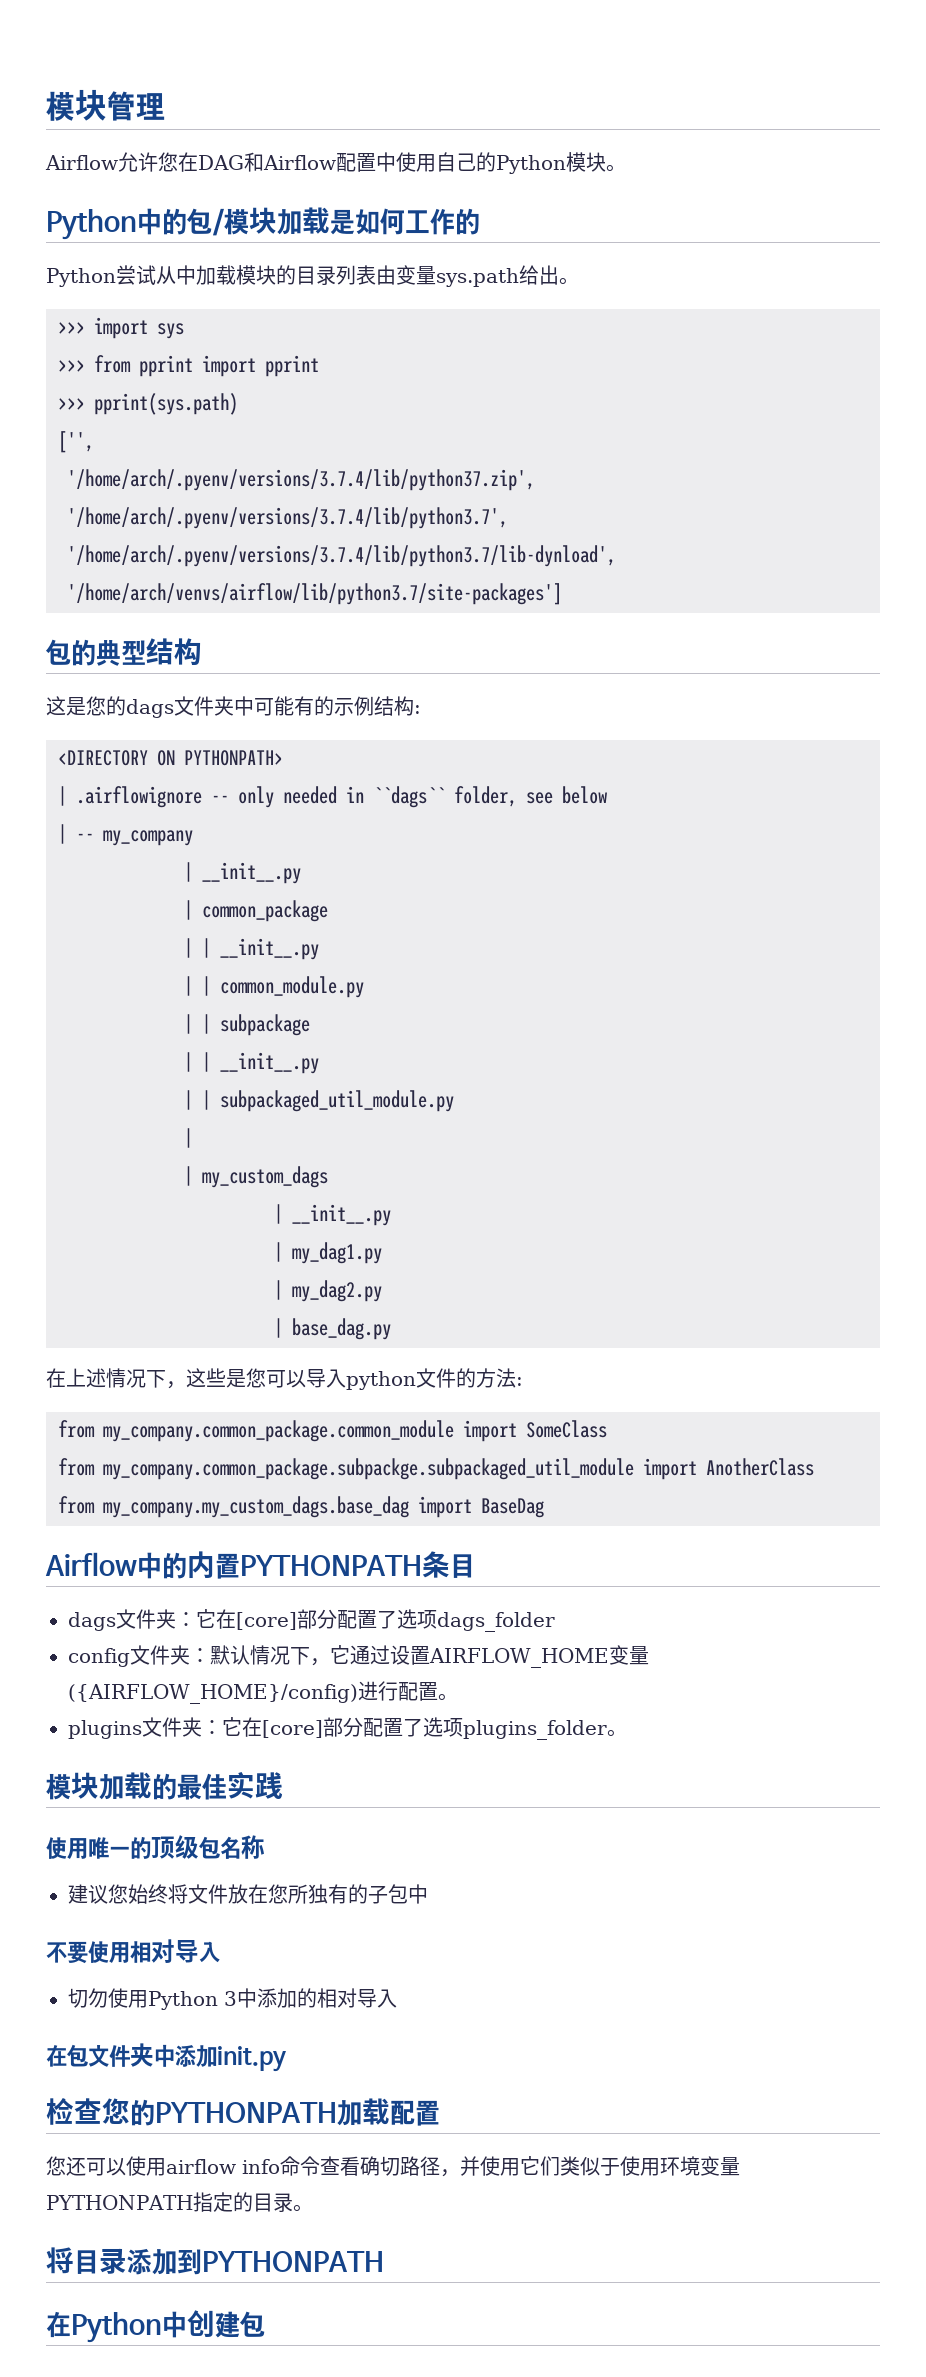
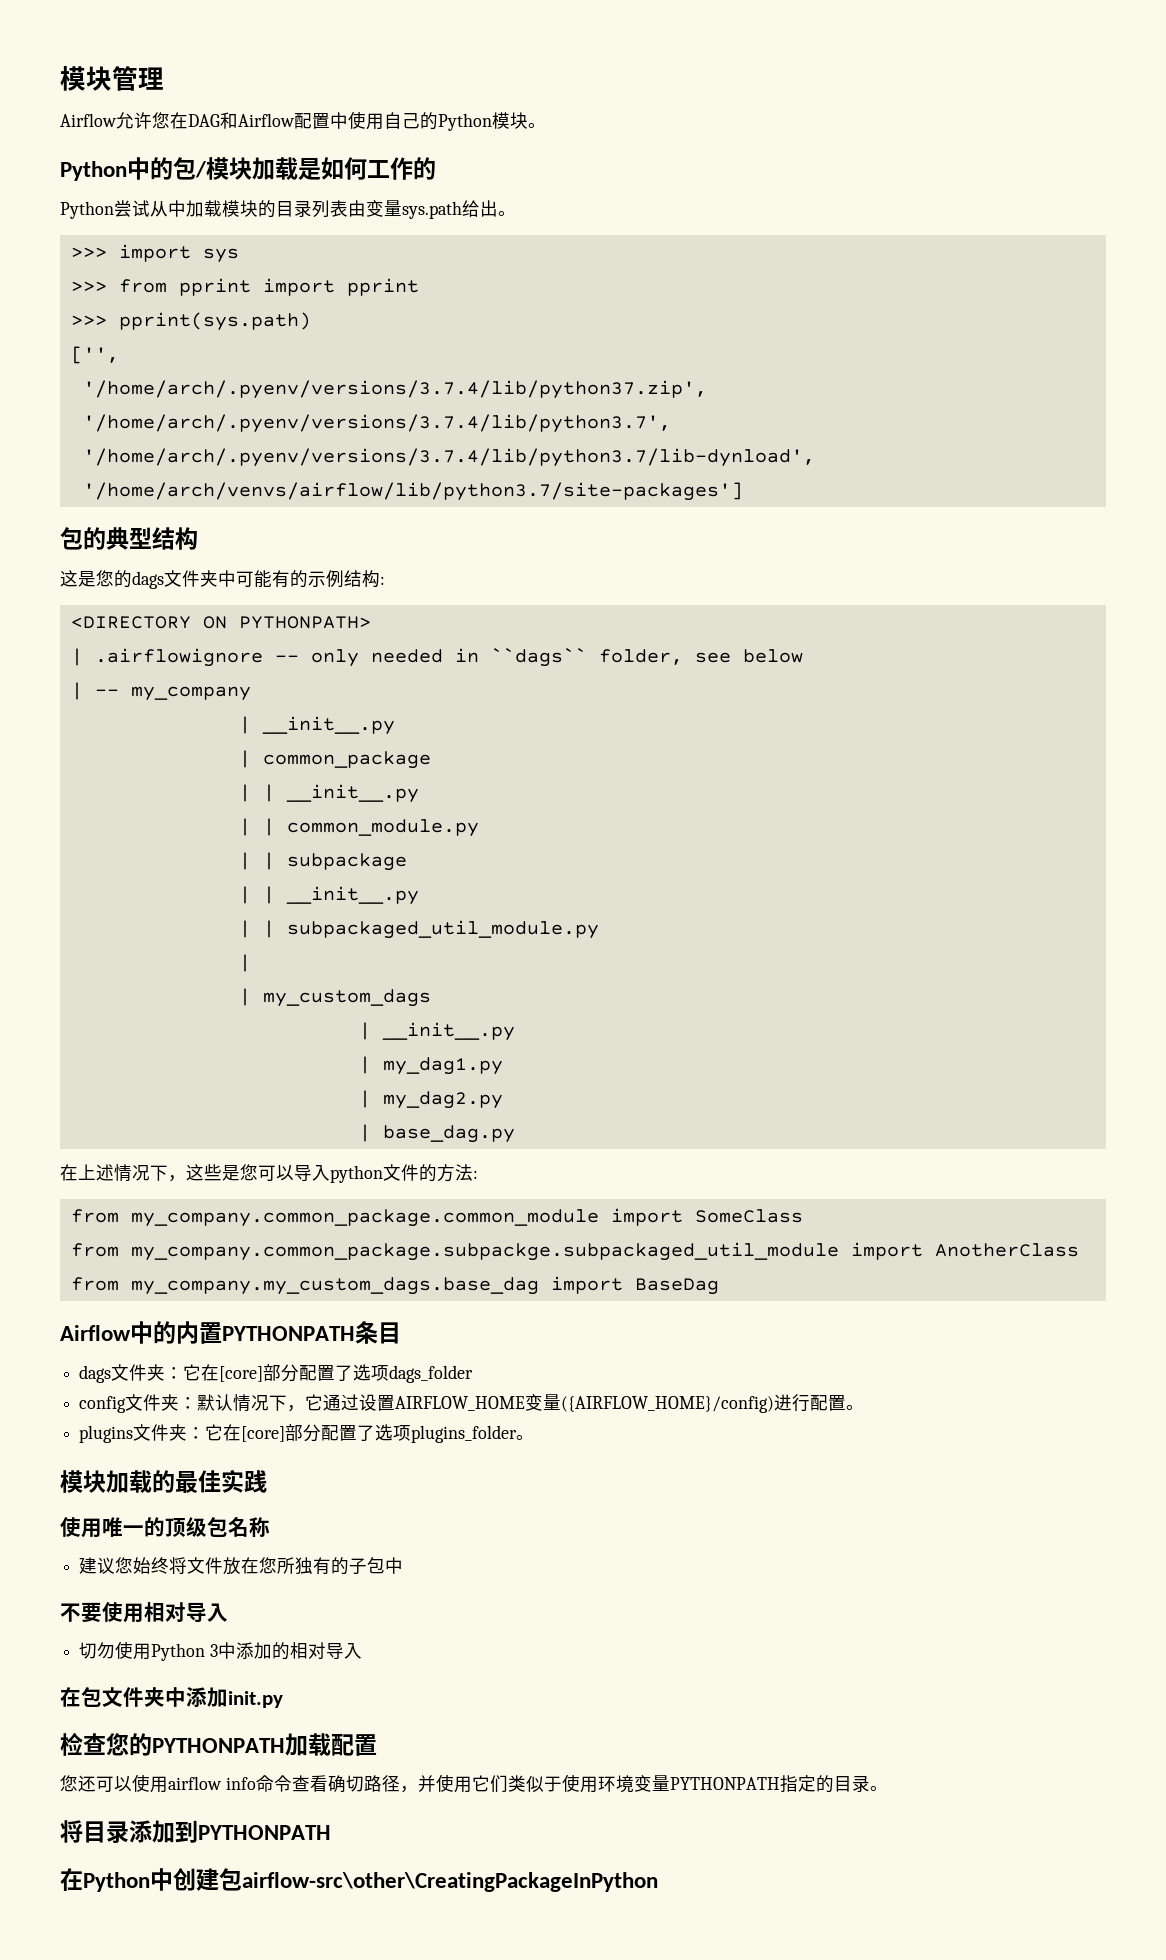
(265, 2324) none -> [242,1872,658,1892] airflow-src\other\CreatingPackageInPython

